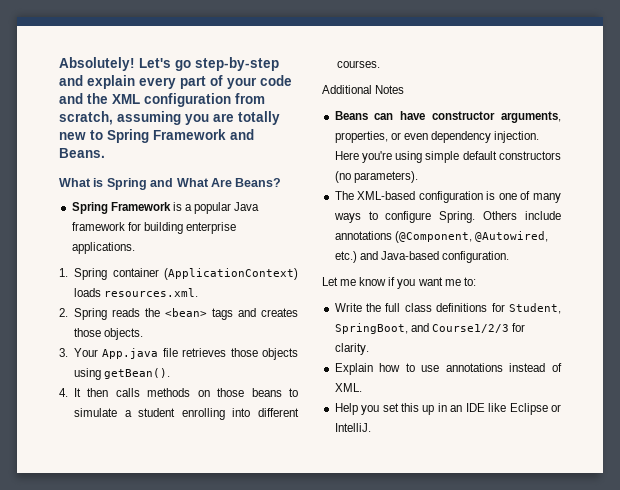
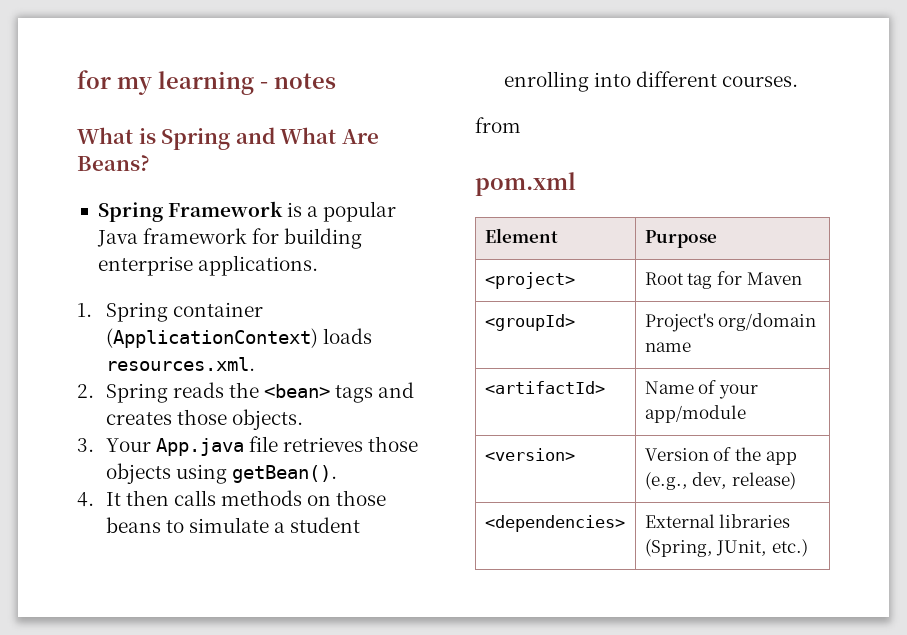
[59,57,279,71] [59,75,292,89] [59,93,265,107] [59,111,280,125] [59,129,254,143] [59,148,105,158] Absolutely! Let's go step-by-step and explain every part of your code and the XML configuration from scratch, assuming you are totally new to Spring Framework and Beans. -> [77,70,336,95] for my learning - notes
[322,85,405,94] [334,111,561,123] [334,131,540,143] [334,151,561,163] [334,171,418,183] [334,191,561,203] [333,211,561,223] [334,231,548,243] [334,251,509,263] [322,277,476,289] [334,303,561,314] [334,323,525,334] [334,343,369,355] [334,363,562,375] [334,383,362,392] [334,403,561,415] [334,423,371,432] Additional Notes // Beans can have constructor arguments, properties, or even dependency injection. Here you're using simple default constructors (no parameters). // The XML-based configuration is one of many ways to configure Spring. Others include annotations (@Component, @Autowired, etc.) and Java-based configuration. // Let me know if you want me to: // Write the full class definitions for Student, SpringBoot, and Course1/2/3 for clarity. // Explain how to use annotations instead of XML. // Help you set this up in an IDE like Eclipse or IntelliJ. -> [475,117,521,133] [475,172,576,196] [484,228,558,243] [644,230,717,248] [484,272,575,289] [644,271,802,289] [484,314,575,331] [644,313,817,332] [644,342,691,352] [484,381,605,394] [644,380,759,399] [644,405,746,423] [484,448,575,461] [644,447,797,465] [644,472,797,490] [484,515,625,532] [644,514,791,528] [644,539,809,557] from // pom.xml // Element | Purpose // <project> | Root tag for Maven // <groupId> | Project's org/domain name // <artifactId> | Name of your app/module // <version> | Version of the app (e.g., dev, release) // <dependencies> | External libraries (Spring, JUnit, etc.)

